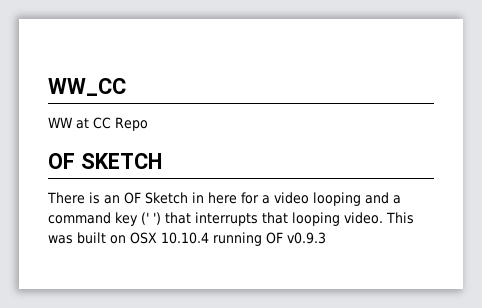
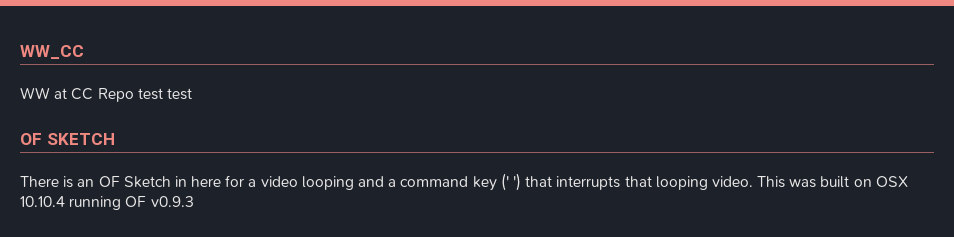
(148, 124) none -> [137,88,192,100] test test

